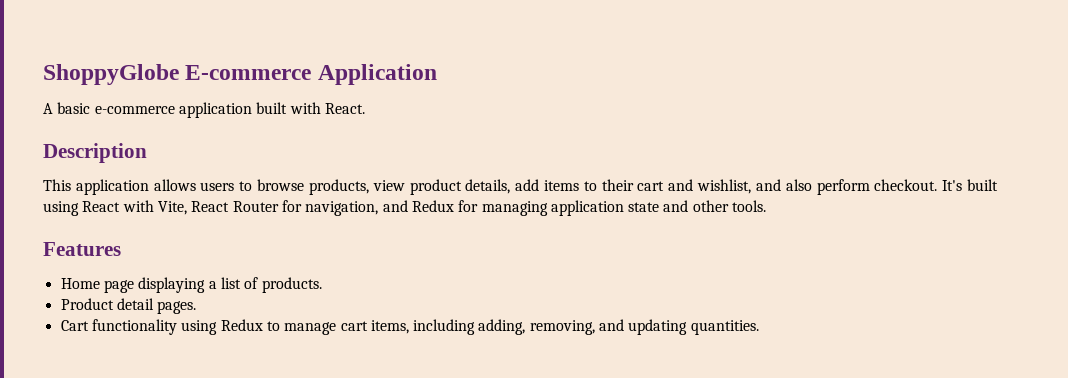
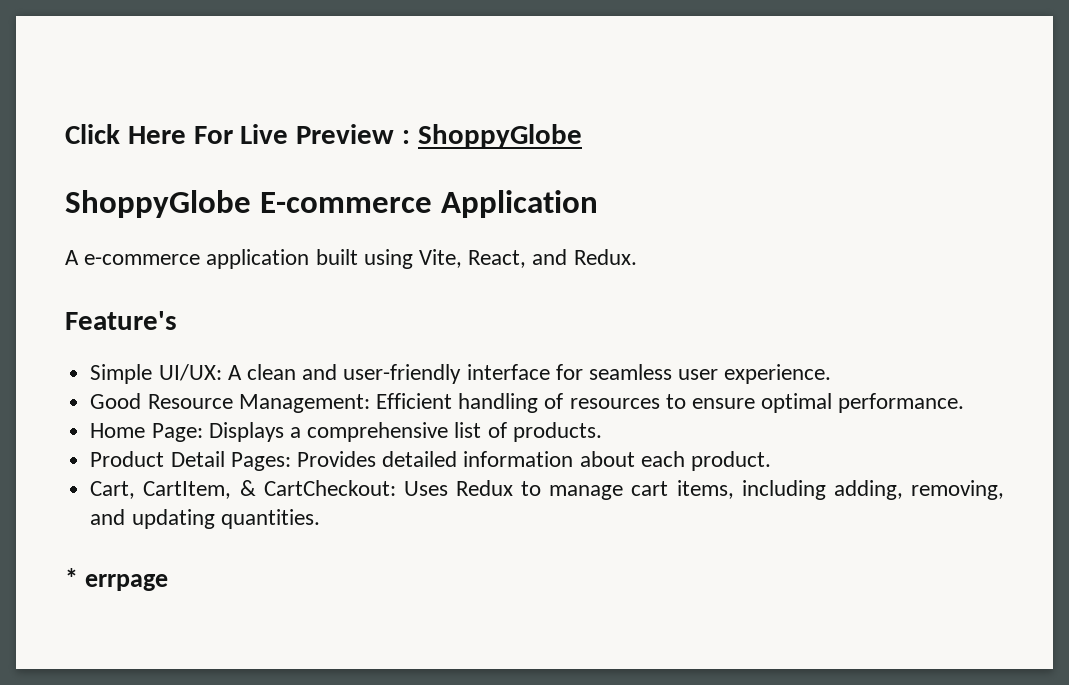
(43, 74) none -> [65,124,582,148] Click Here For Live Preview : ShoppyGlobe //
[57,102,91,114] basic -> (79, 257) none
[289,102,365,114] [43,143,147,163] [43,179,999,195] [43,200,767,216] [43,242,121,256] [60,277,322,293] [60,298,197,314] [60,319,218,335] with React. // Description // This application allows users to browse products, view product details, add items to their cart and wishlist, and also perform checkout. It's built using React with Vite, React Router for navigation, and Redux for managing application state and other tools. // Features // Home page displaying a list of products. // Product detail pages. // Cart functionality using -> [363,249,637,269] [65,311,177,330] [90,364,832,384] [90,393,965,413] [90,422,602,442] [90,451,771,471] [90,480,448,499] using Vite, React, and Redux. // Feature's // Simple UI/UX: A clean and user-friendly interface for seamless user experience. // Good Resource Management: Efficient handling of resources to ensure optimal performance. // Home Page: Displays a comprehensive list of products. // Product Detail Pages: Provides detailed information about each product. // Cart, CartItem, & CartCheckout: Uses
(759, 327) none -> [65,568,169,591] // * errpage

